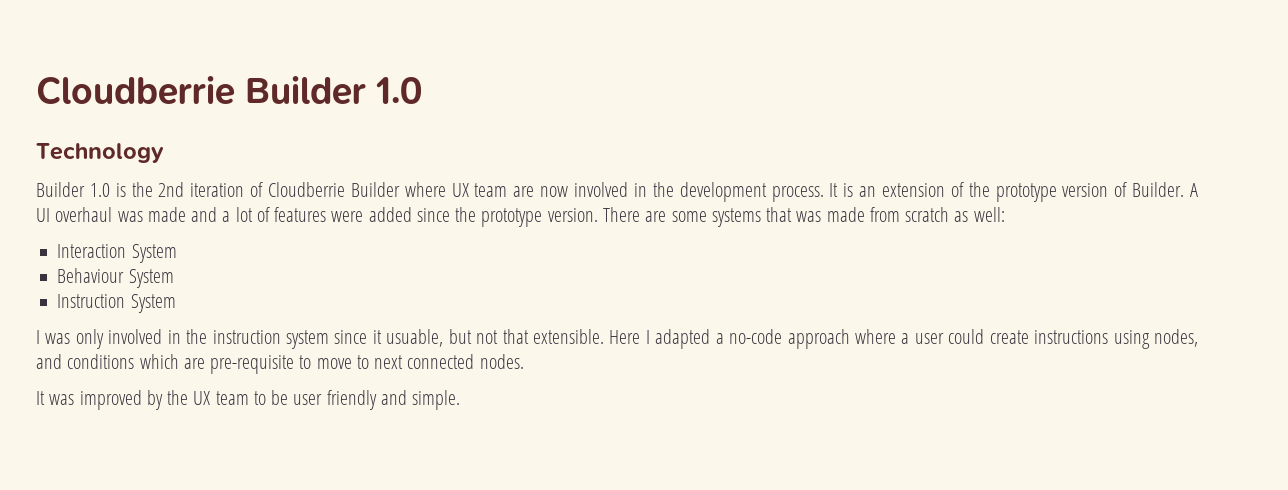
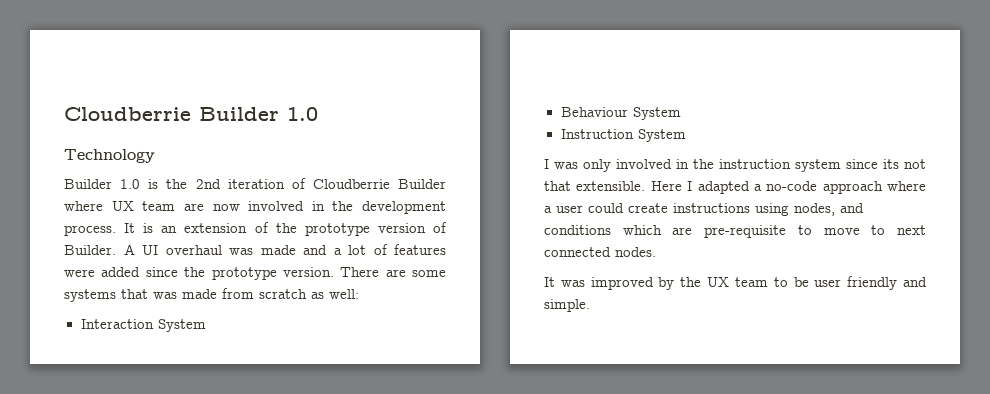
[372,329,472,347] it usuable, but -> [883,159,899,169] its

